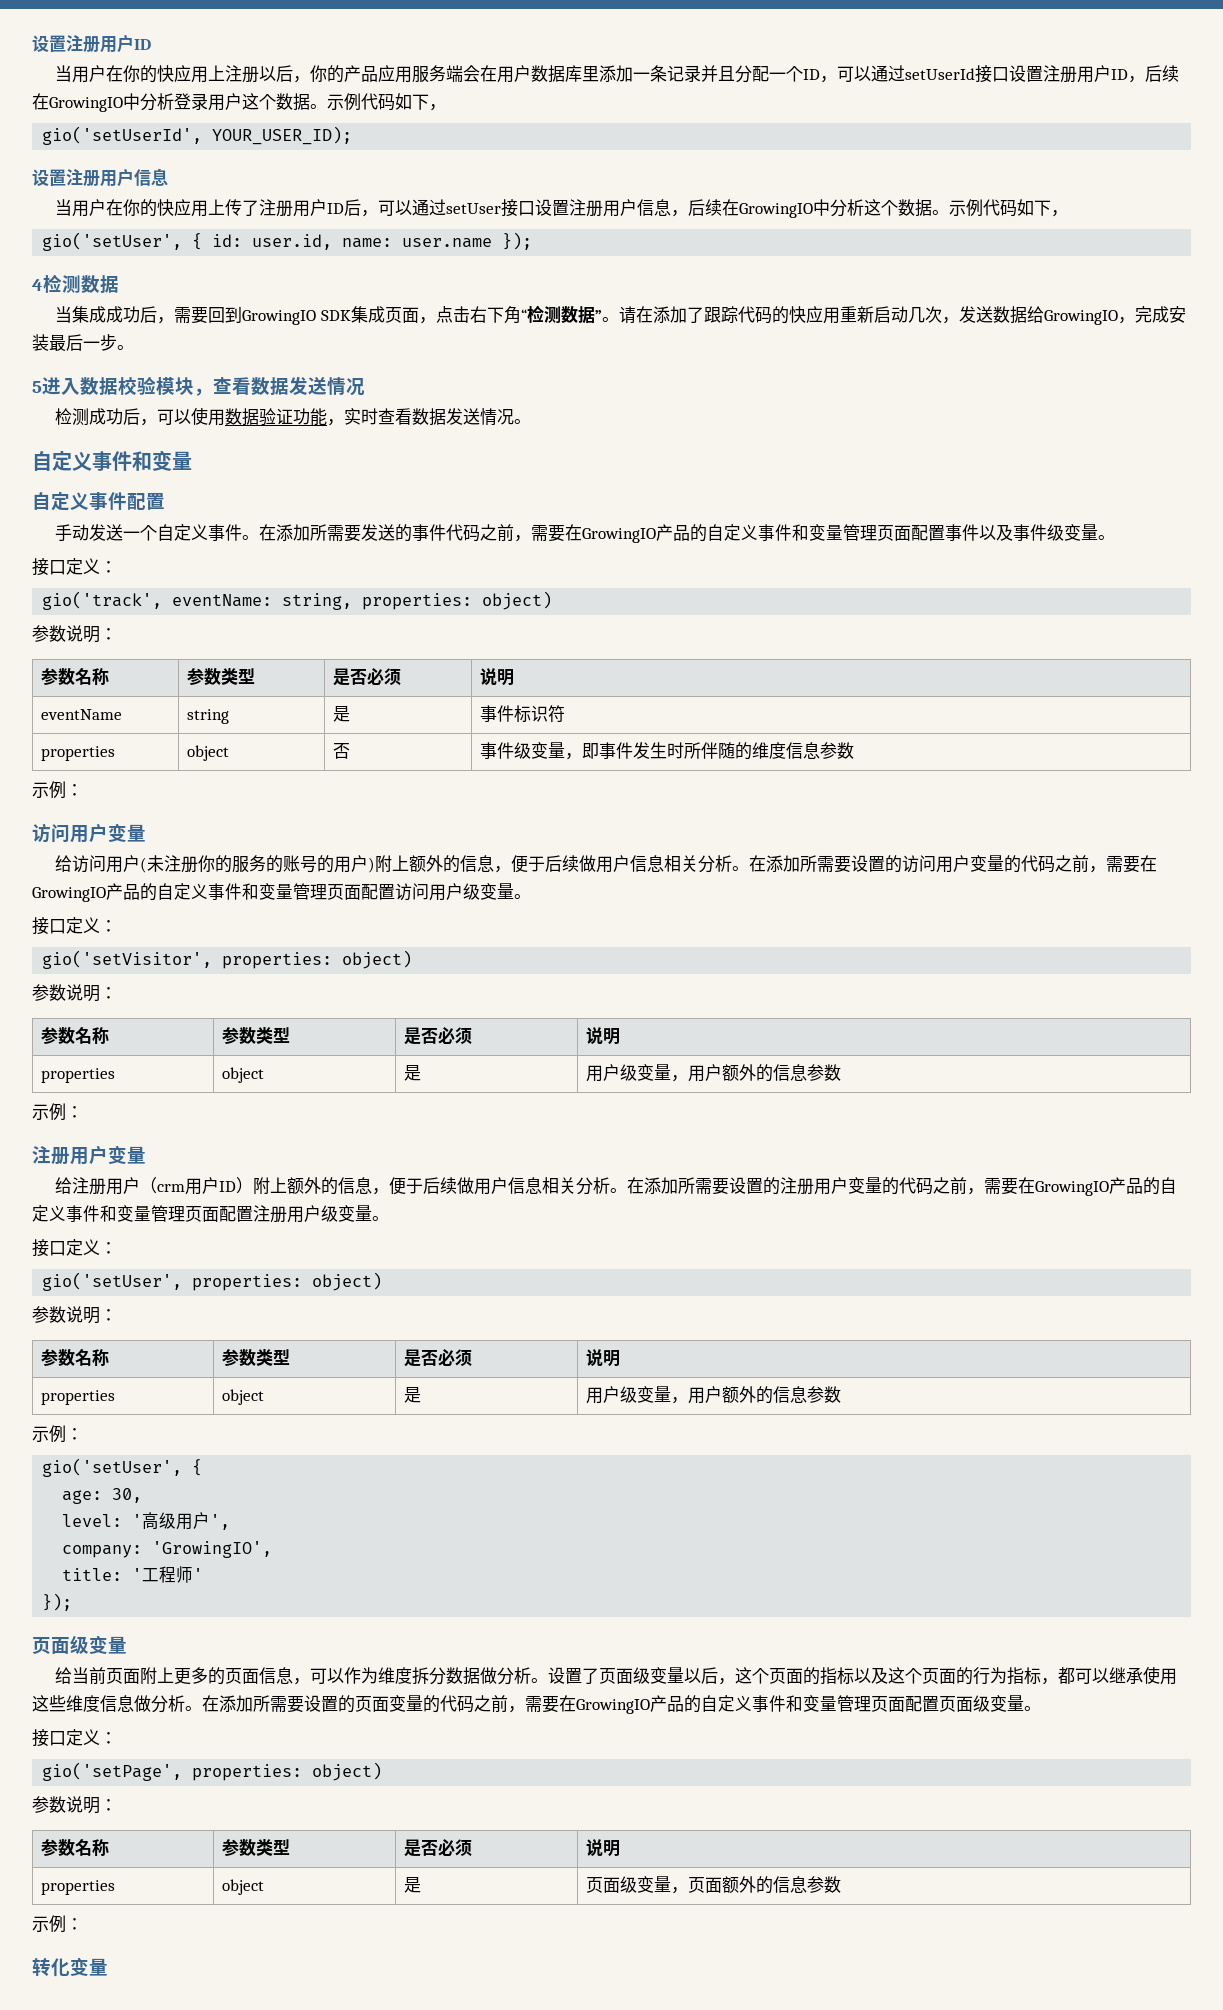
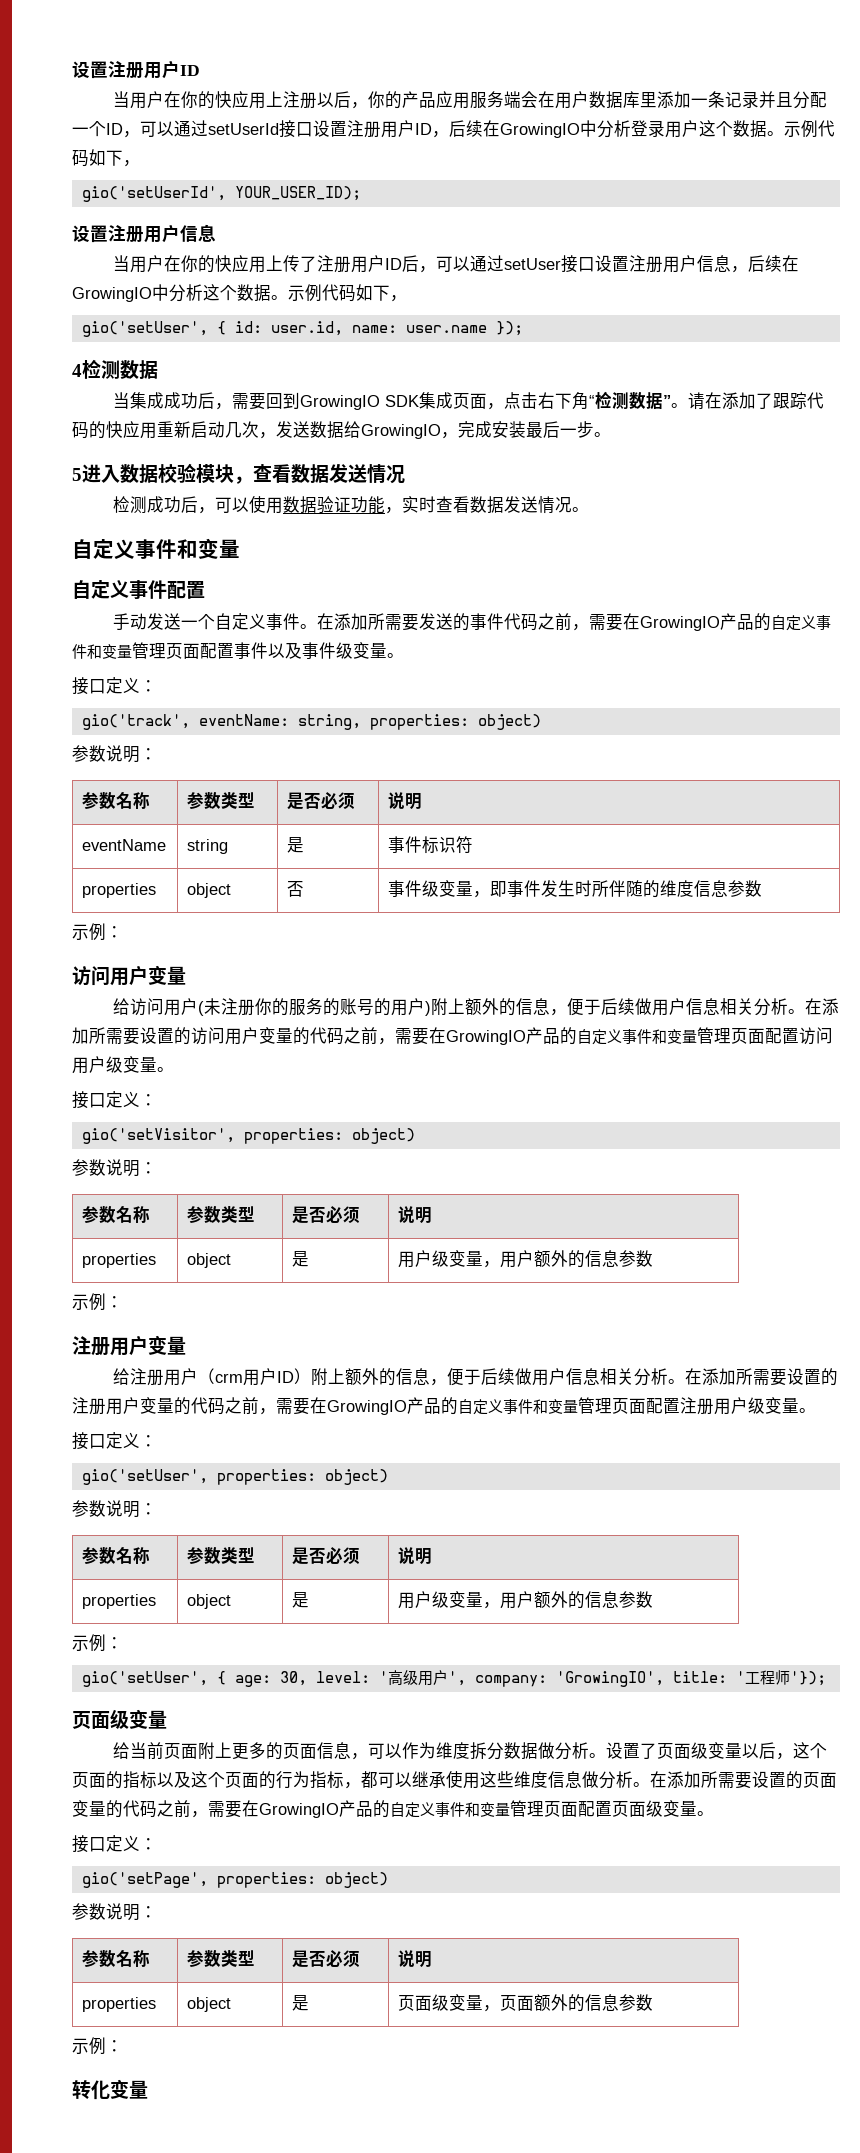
(203, 1467) // -> (226, 1678) none
(143, 1495) // -> (307, 1678) none
(231, 1522) // -> (466, 1678) none
(273, 1549) // -> (664, 1679) none
[193,1568,204,1581] [42,1593,73,1611] ' // }); -> [789,1671,826,1686] '});

